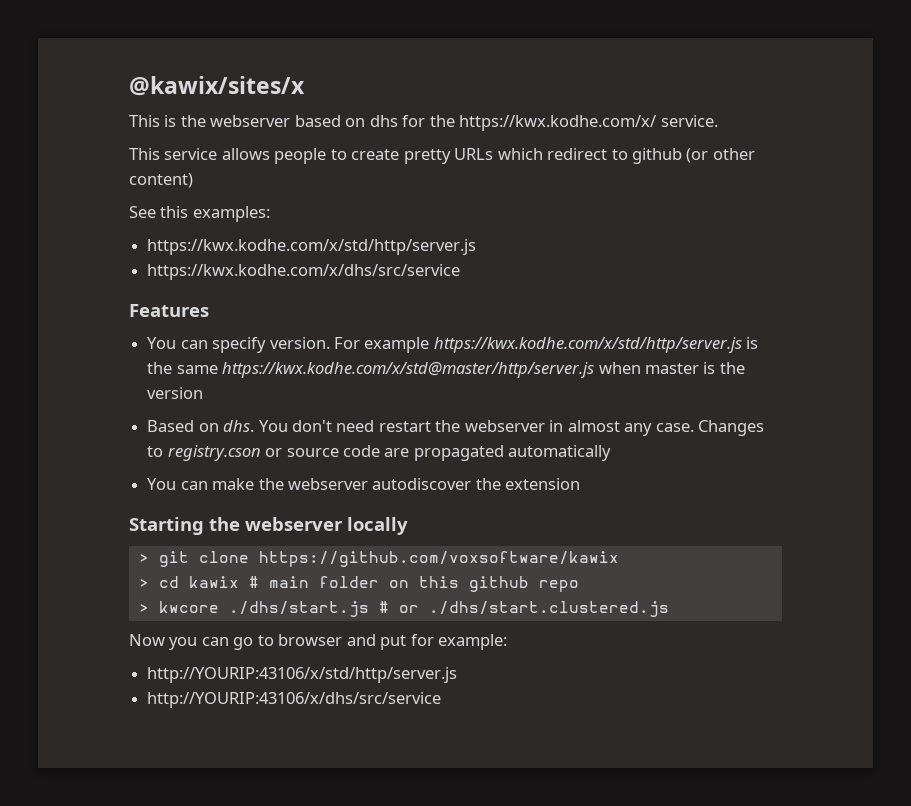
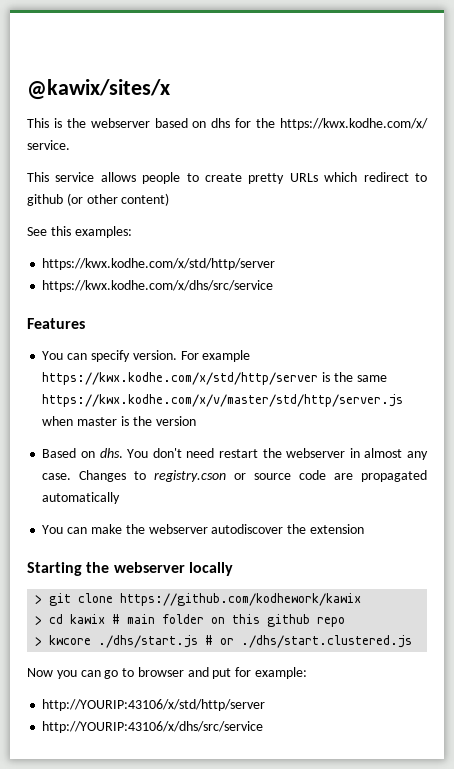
[147,239,477,255] https://kwx.kodhe.com/x/std/http/server.js -> [42,258,276,270] https://kwx.kodhe.com/x/std/http/server
[433,337,742,353] https://kwx.kodhe.com/x/std/http/server.js -> [42,372,319,385] https://kwx.kodhe.com/x/std/http/server
[222,362,595,378] https://kwx.kodhe.com/x/std@master/http/server.js -> [42,394,404,407] https://kwx.kodhe.com/x/v/master/std/http/server.js
[258,551,619,567] https://github.com/voxsoftware/kawix -> [120,593,362,606] https://github.com/kodhework/kawix
[147,667,458,683] http://YOURIP:43106/x/std/http/server.js -> [42,699,266,711] http://YOURIP:43106/x/std/http/server

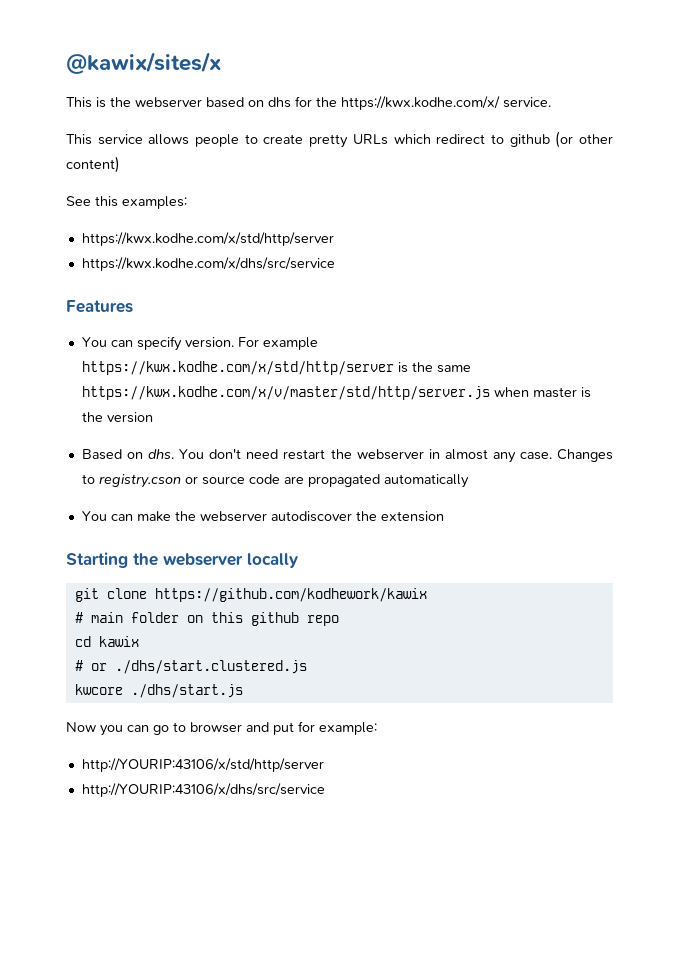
[35,595,43,604] > -> (298, 560) none
[35,614,106,625] > cd kawix -> (427, 595) none
[35,635,199,648] > kwcore ./dhs/start.js -> [74,636,139,647] cd kawix //
(413, 641) none -> [74,684,243,698] // kwcore ./dhs/start.js

